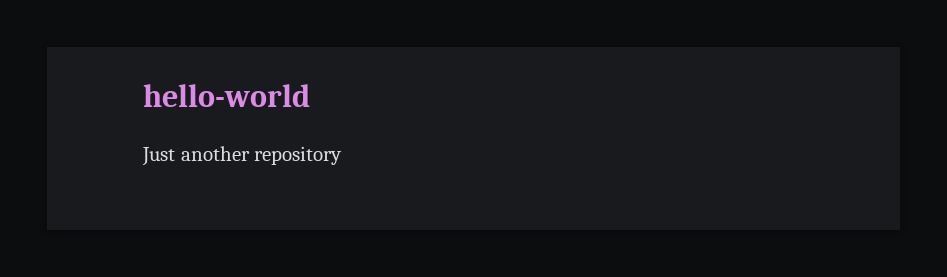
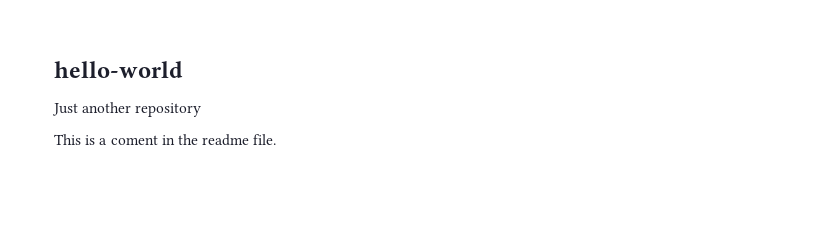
(343, 155) none -> [54,134,277,146] // This is a coment in the readme file.

